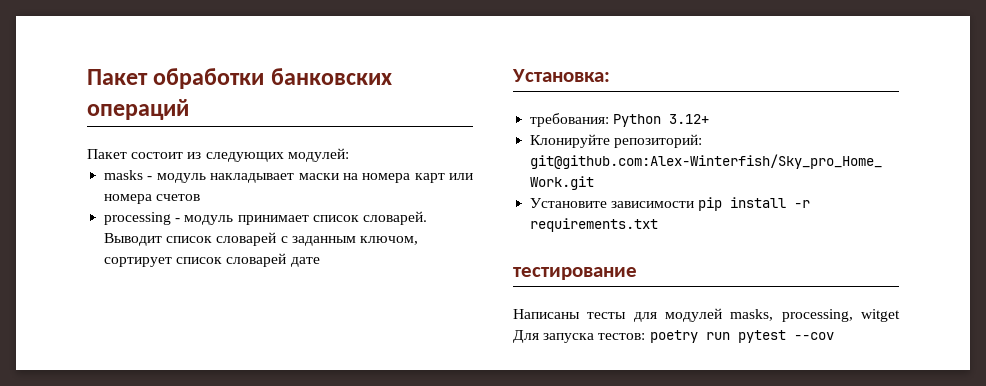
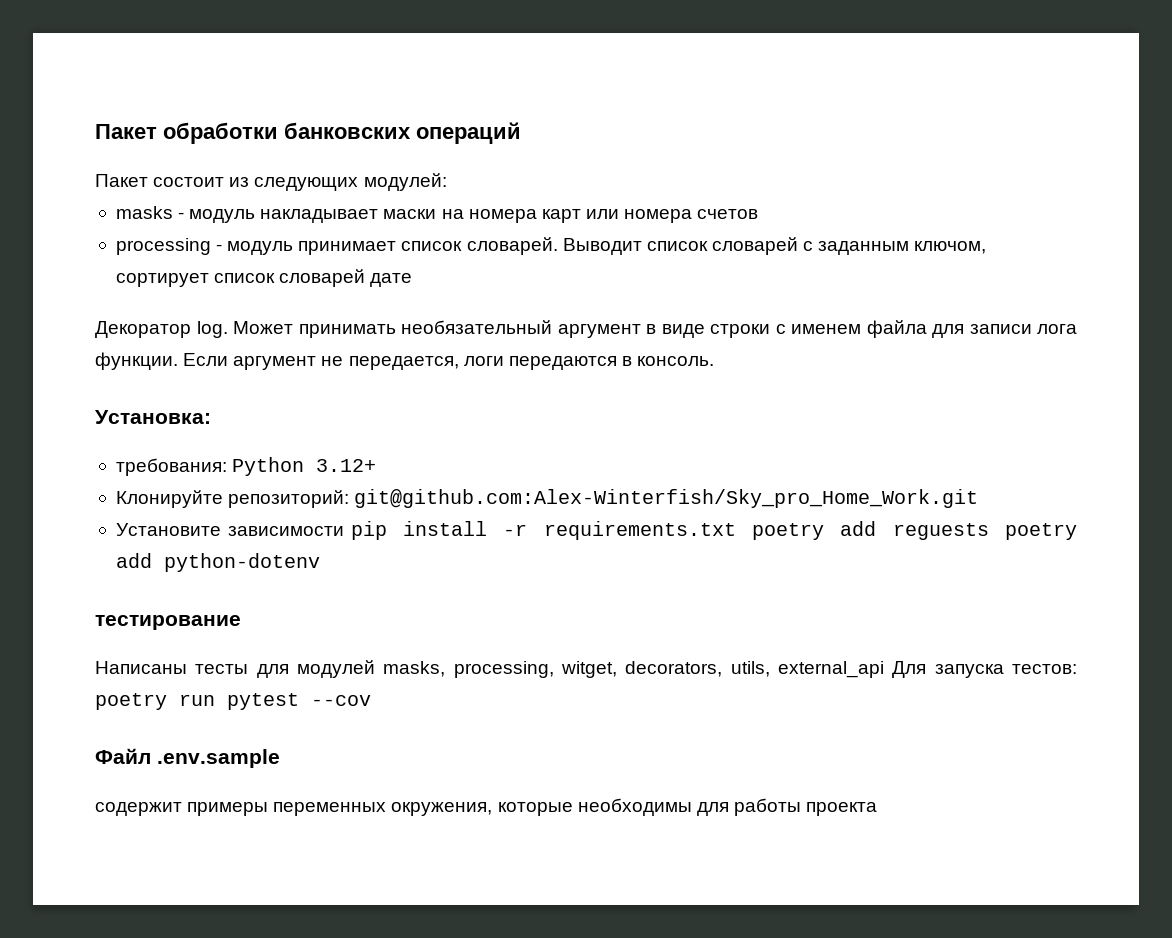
(320, 262) none -> [95,320,1077,338] [95,352,715,370] // Декоратор log. Может принимать необязательный аргумент в виде строки с именем файла для записи лога функции. Если аргумент не передается, логи передаются в консоль.
(659, 225) none -> [752,521,1077,540] [115,553,320,572] poetry add reguests poetry add python-dotenv
[861,309,900,322] witget -> [561,661,885,678] witget, decorators, utils, external_api
(834, 336) none -> [95,748,280,768] [95,798,878,816] // Файл .env.sample // содержит примеры переменных окружения, которые необходимы для работы проекта

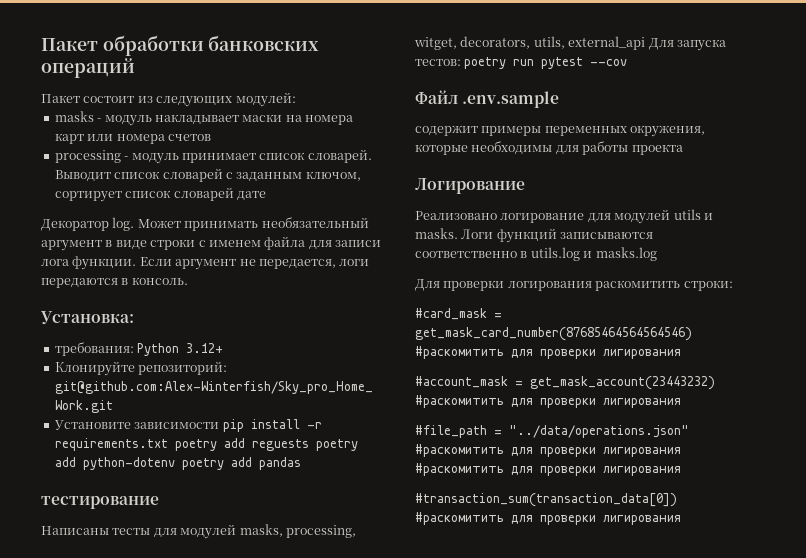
(320, 562) none -> [181,457,301,470] poetry add pandas
(878, 809) none -> [415,178,525,194] [415,209,713,224] [415,228,654,243] [415,247,657,261] [415,279,733,291] [415,308,502,320] [415,327,692,341] [415,346,681,359] [415,376,715,390] [415,395,681,408] [415,425,689,438] [415,444,681,457] [415,463,681,476] [415,493,677,507] [415,512,681,525] // Логирование // Реализовано логирование для модулей utils и masks. Логи функций записываются соответственно в utils.log и masks.log // Для проверки логирования раскомитить строки: // #card_mask = get_mask_card_number(87685464564564546) #раскомитить для проверки лигирования // #account_mask = get_mask_account(23443232) #раскомитить для проверки лигирования // #file_path = "../data/operations.json" #раскомитить для проверки лигирования #раскомитить для проверки лигирования // #transaction_sum(transaction_data[0]) #раскомитить для проверки лигирования

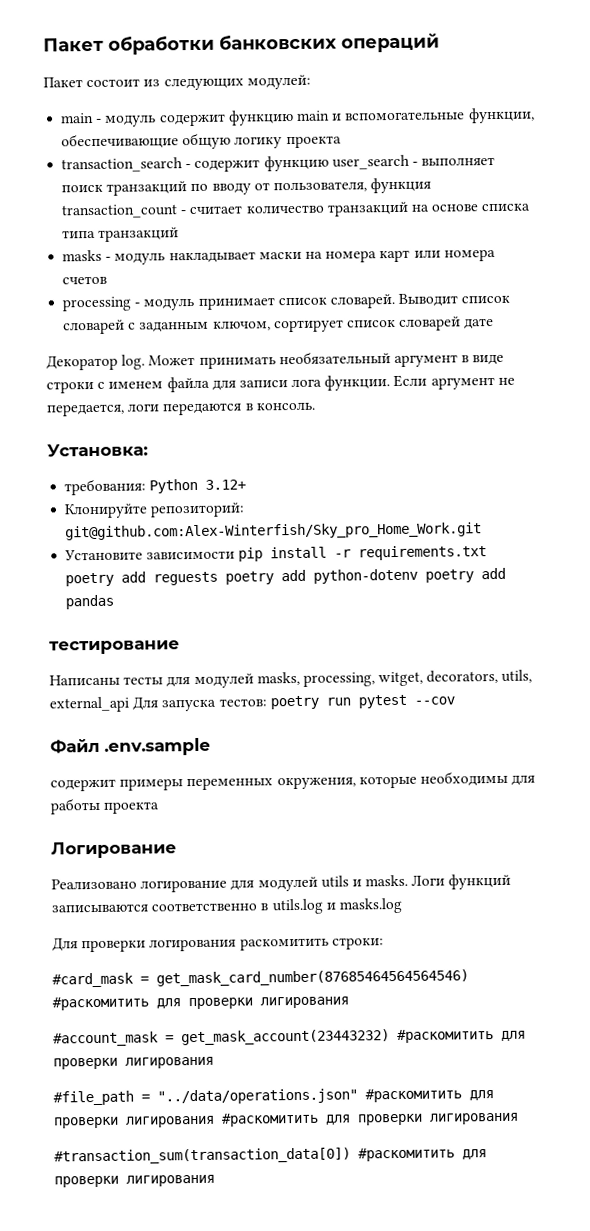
(296, 99) none -> [60,107,535,127] [61,132,342,150] [61,154,496,173] [61,177,432,196] [61,201,531,219] [62,227,180,242] // main - модуль содержит функцию main и вспомогательные функции, обеспечивающие общую логику проекта // transaction_search - содержит функцию user_search - выполняет поиск транзакций по вводу от пользователя, функция transaction_count - считает количество транзакций на основе списка типа транзакций

